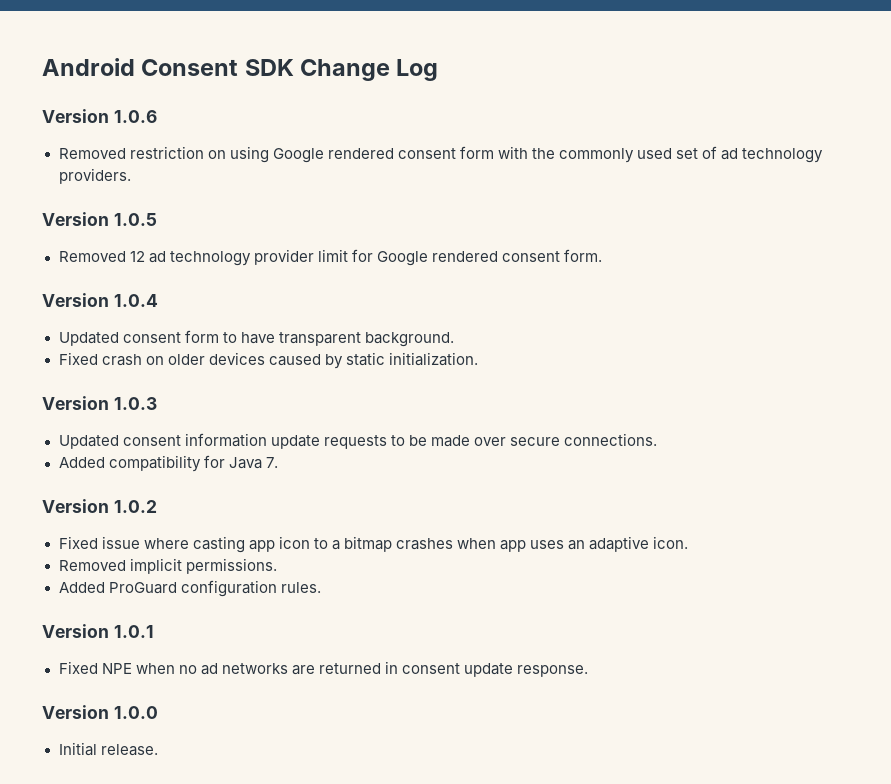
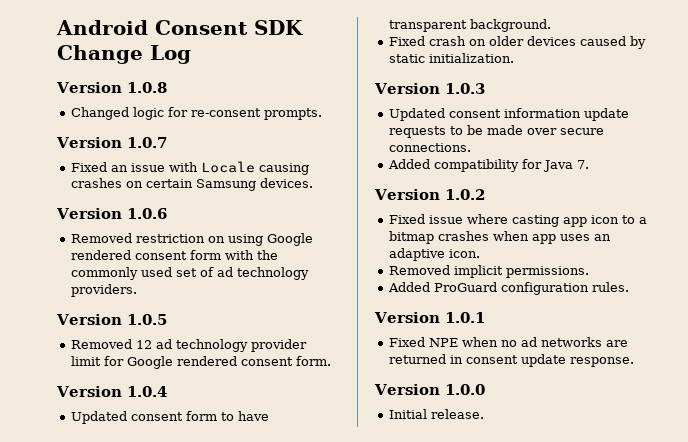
(439, 70) none -> [56,82,167,93] [70,107,322,120] [56,137,167,148] [70,161,309,175] [70,178,313,191] // Version 1.0.8 // Changed logic for re-consent prompts. // Version 1.0.7 // Fixed an issue with Locale causing crashes on certain Samsung devices.

